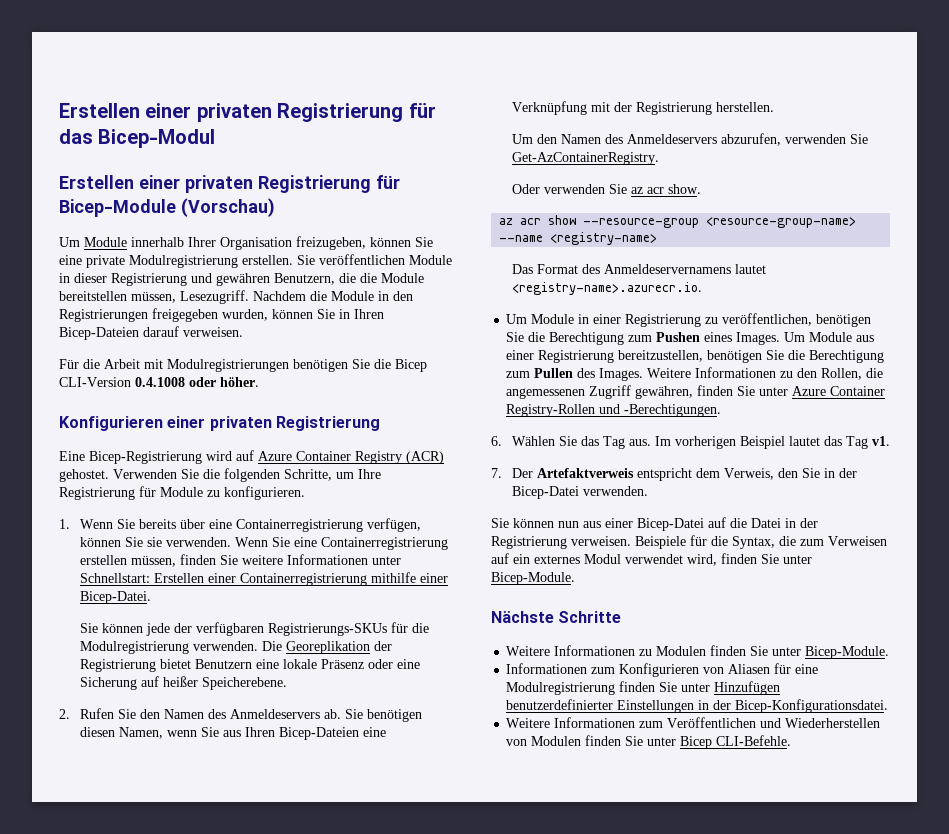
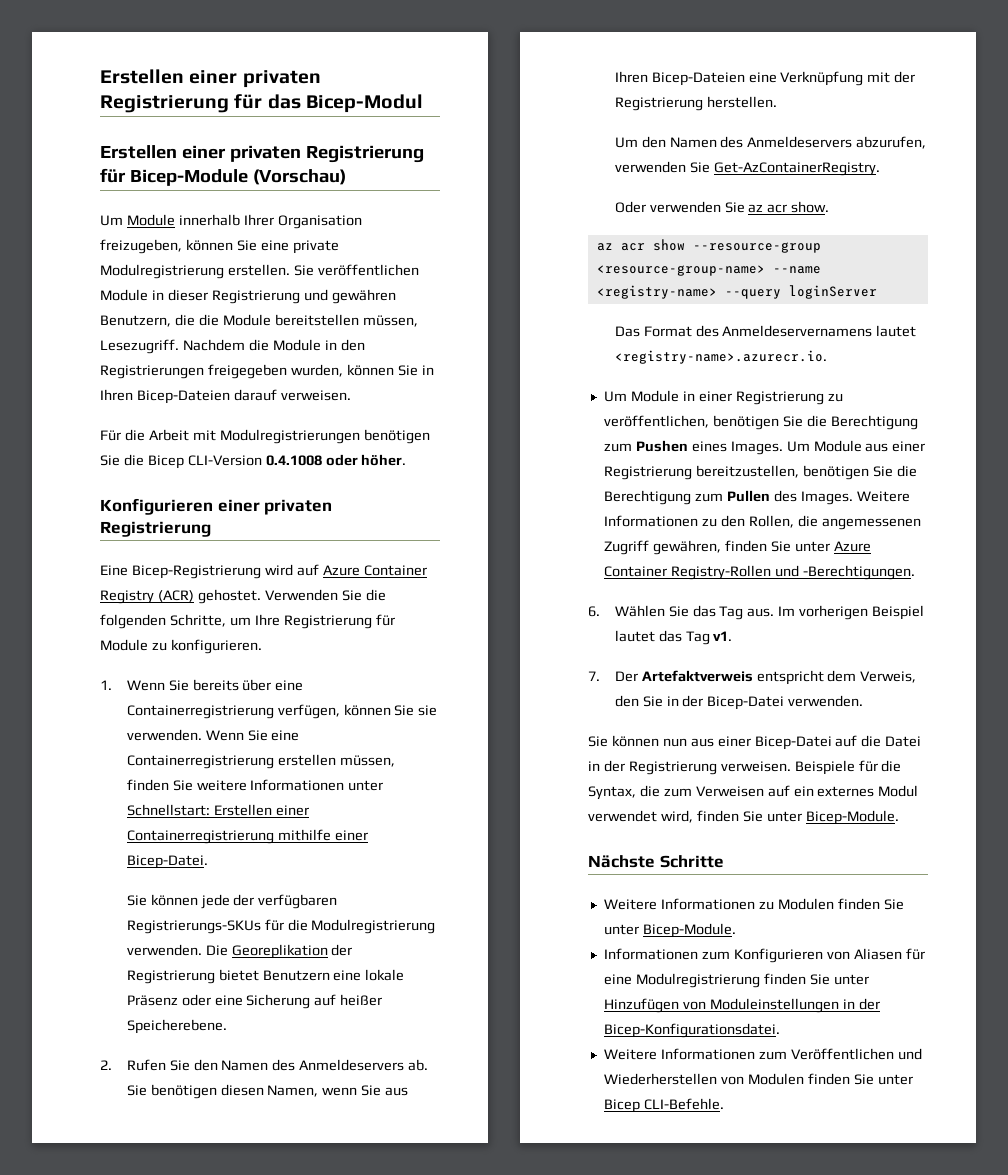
(658, 238) none -> [724,285,877,299] --query loginServer
[506,699,695,713] benutzerdefinierter Einstellungen -> [682,998,839,1013] von Moduleinstellungen

